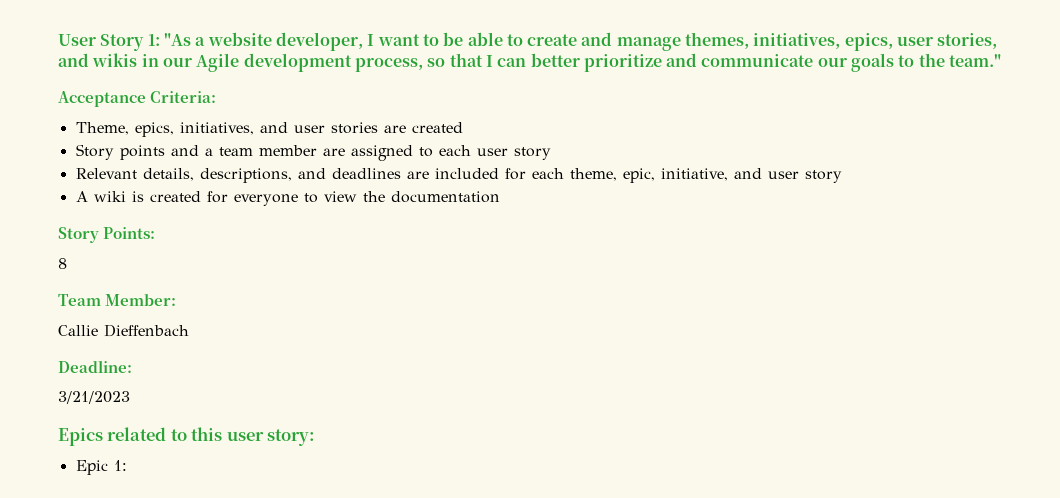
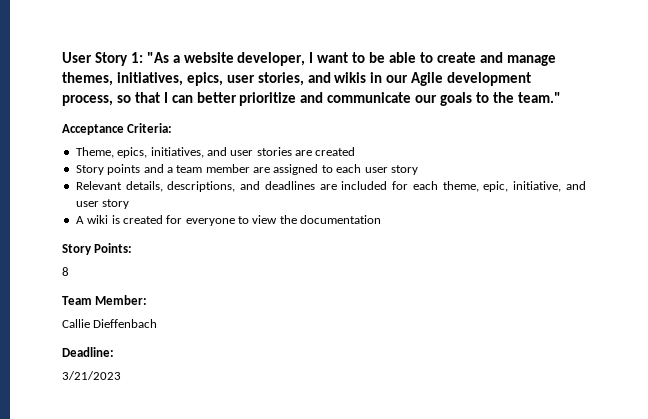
[58,427,316,446] [75,460,127,475] // Epics related to this user story: // Epic 1: -> (121, 375) none

